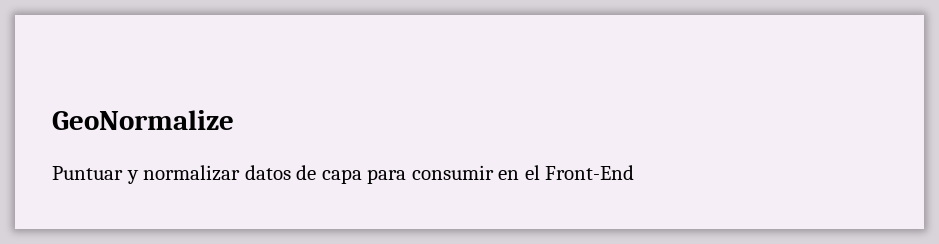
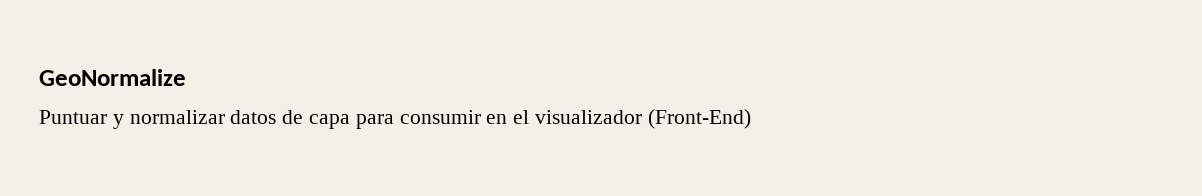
[545,165,635,180] Front-End -> [535,109,751,129] visualizador (Front-End)

